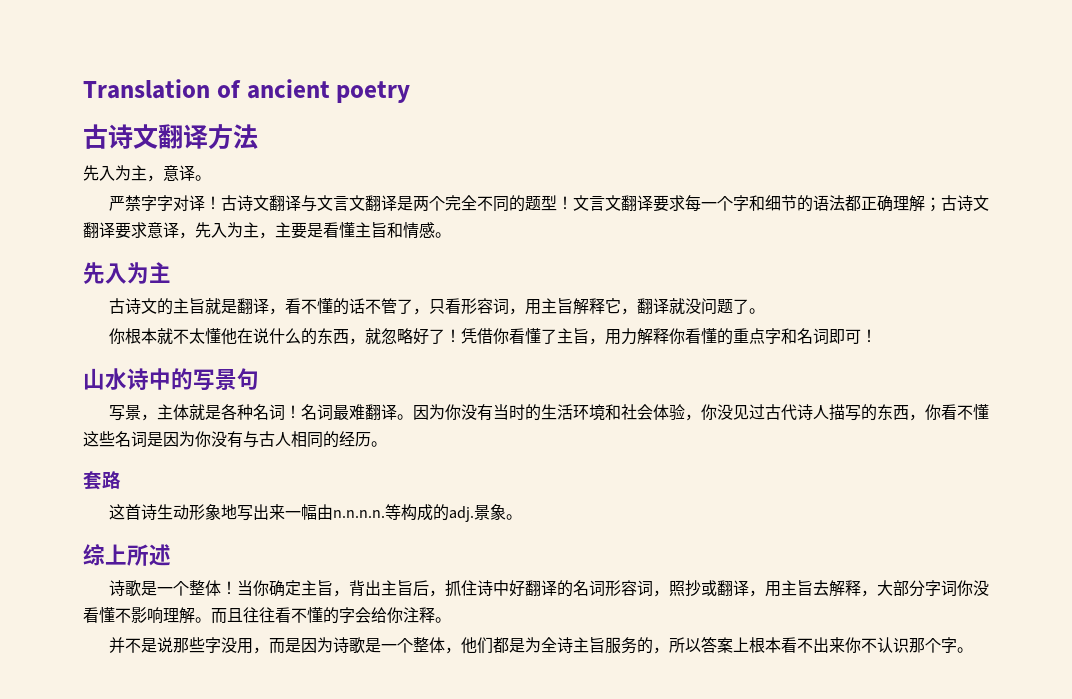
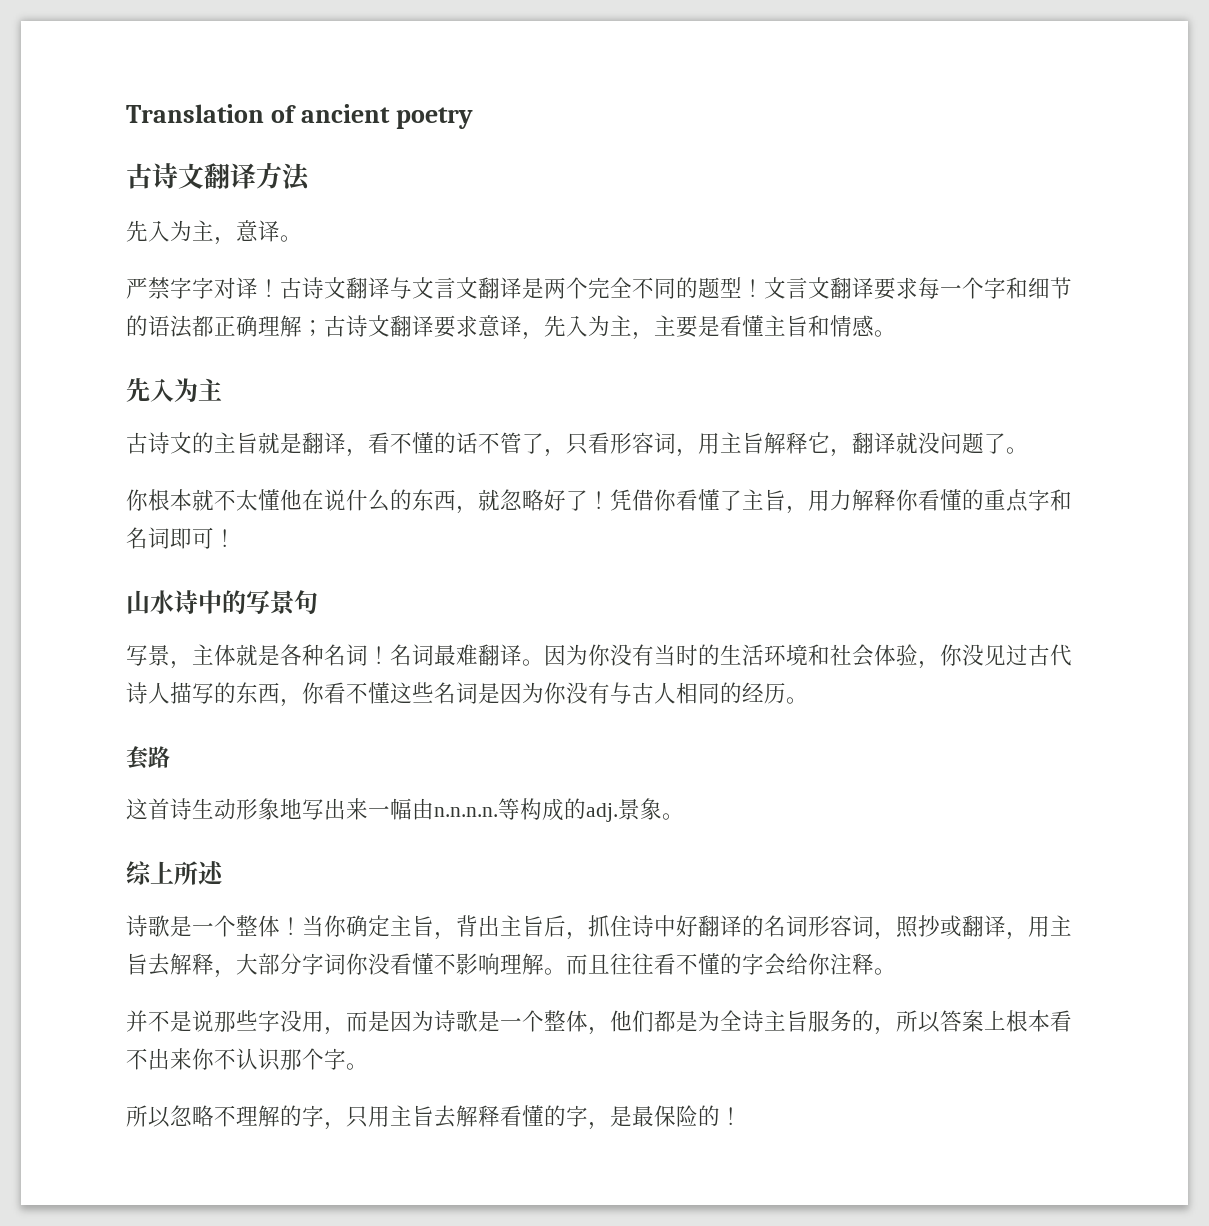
(973, 650) none -> [126,1105,742,1130] // 所以忽略不理解的字，只用主旨去解释看懂的字，是最保险的！

